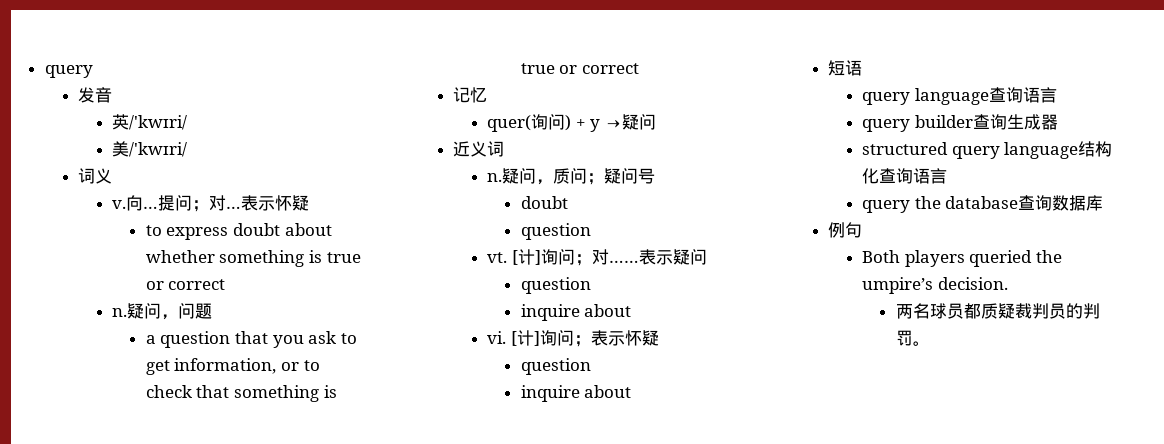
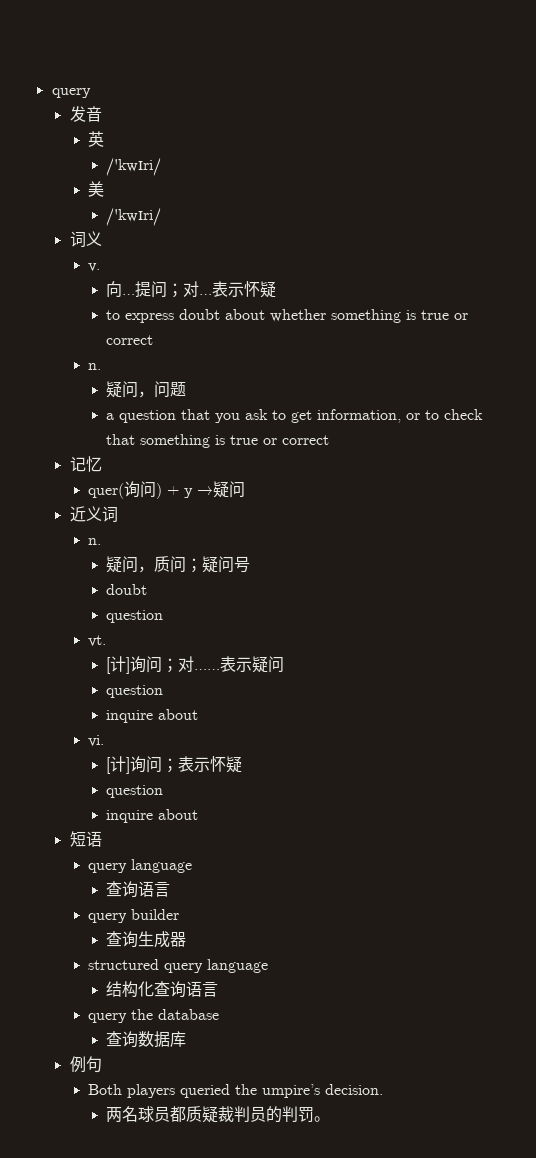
(130, 122) none -> (105, 139) //
(130, 149) none -> (105, 189) //
(127, 204) none -> (101, 267) //
(128, 312) none -> (102, 366) //
(503, 177) none -> (102, 541) //
(508, 257) none -> (107, 641) //
(507, 337) none -> (105, 741) //
(989, 96) none -> (193, 866) //
(973, 121) none -> (180, 914) //
(1079, 150) none -> (269, 966) //
(1019, 202) none -> (220, 1014) //

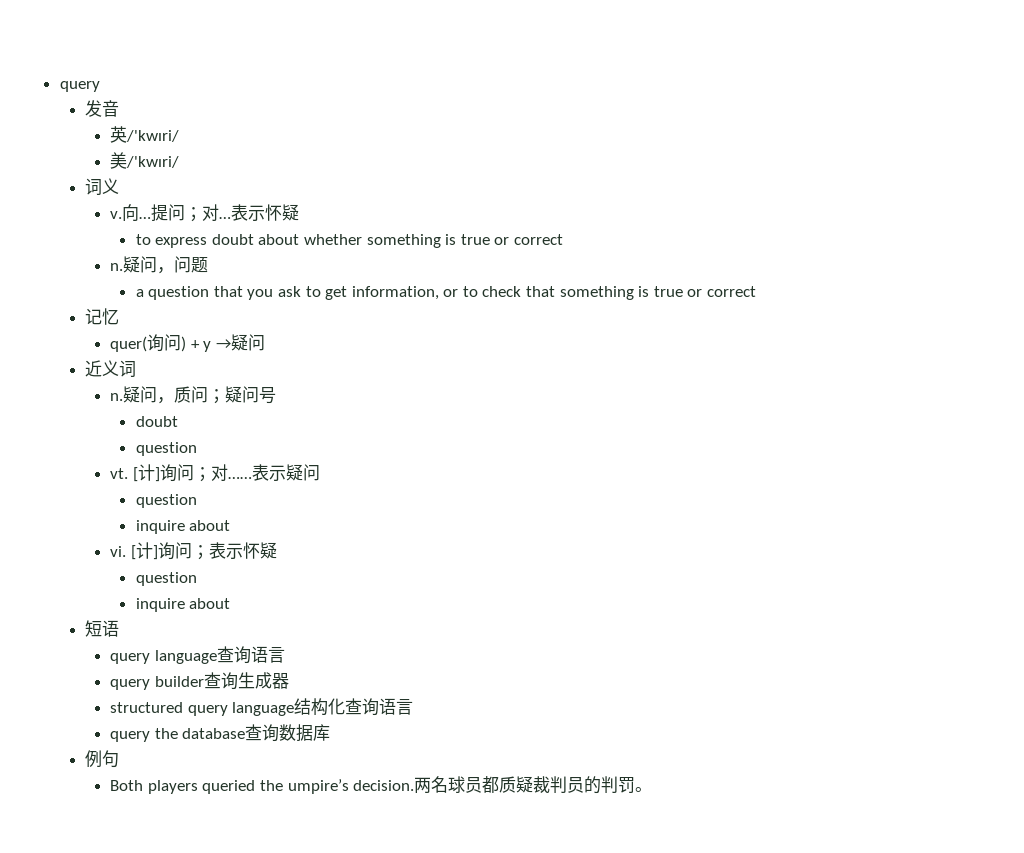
(105, 139) // -> (128, 134) none
(105, 189) // -> (128, 160) none
(101, 267) // -> (123, 215) none
(102, 366) // -> (124, 267) none
(102, 541) // -> (124, 397) none
(107, 641) // -> (129, 473) none
(105, 741) // -> (127, 551) none
(193, 866) // -> (217, 657) none
(180, 914) // -> (204, 681) none
(269, 966) // -> (295, 709) none
(220, 1014) // -> (246, 733) none
(384, 1089) // -> (415, 785) none

